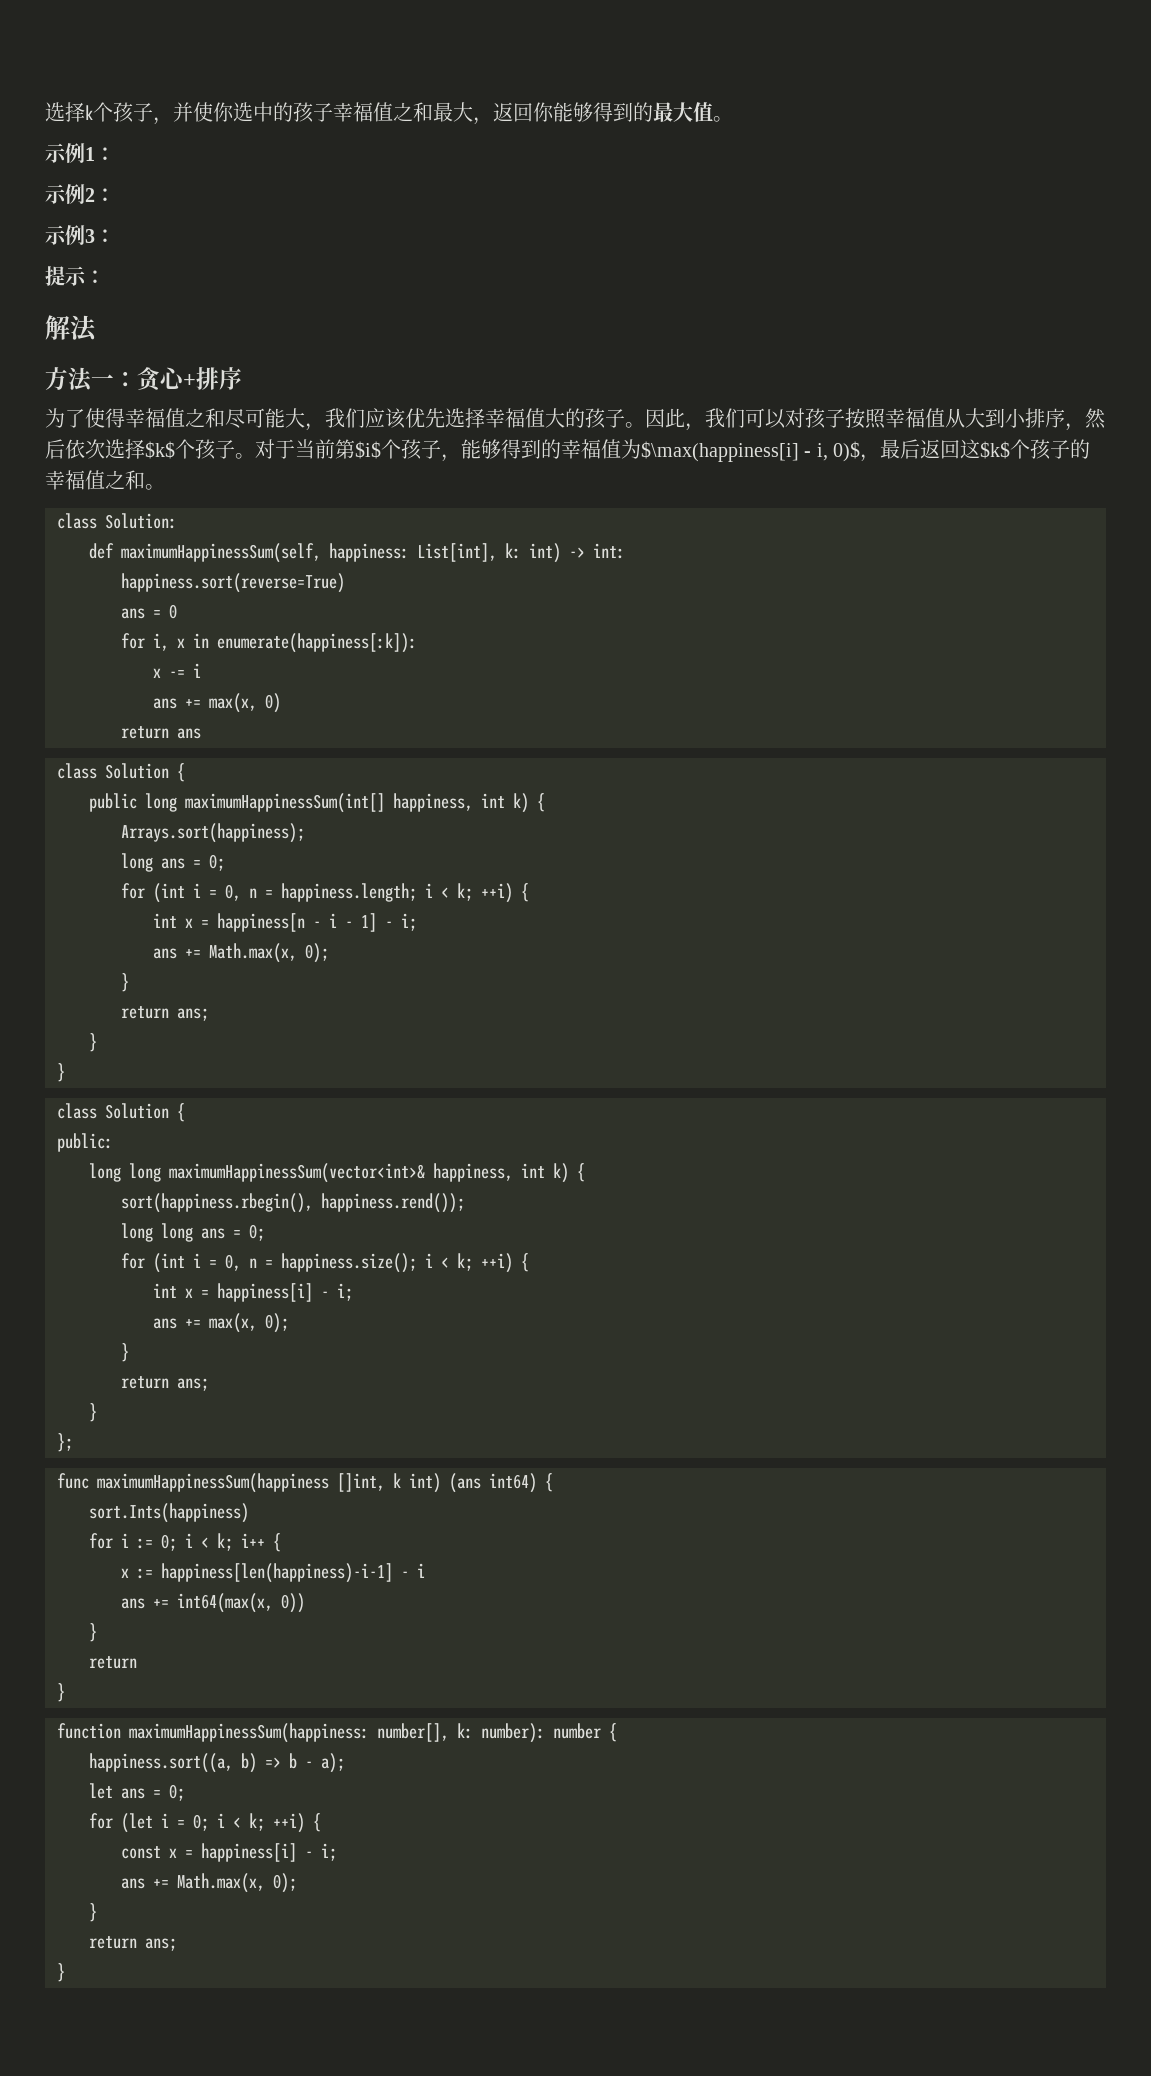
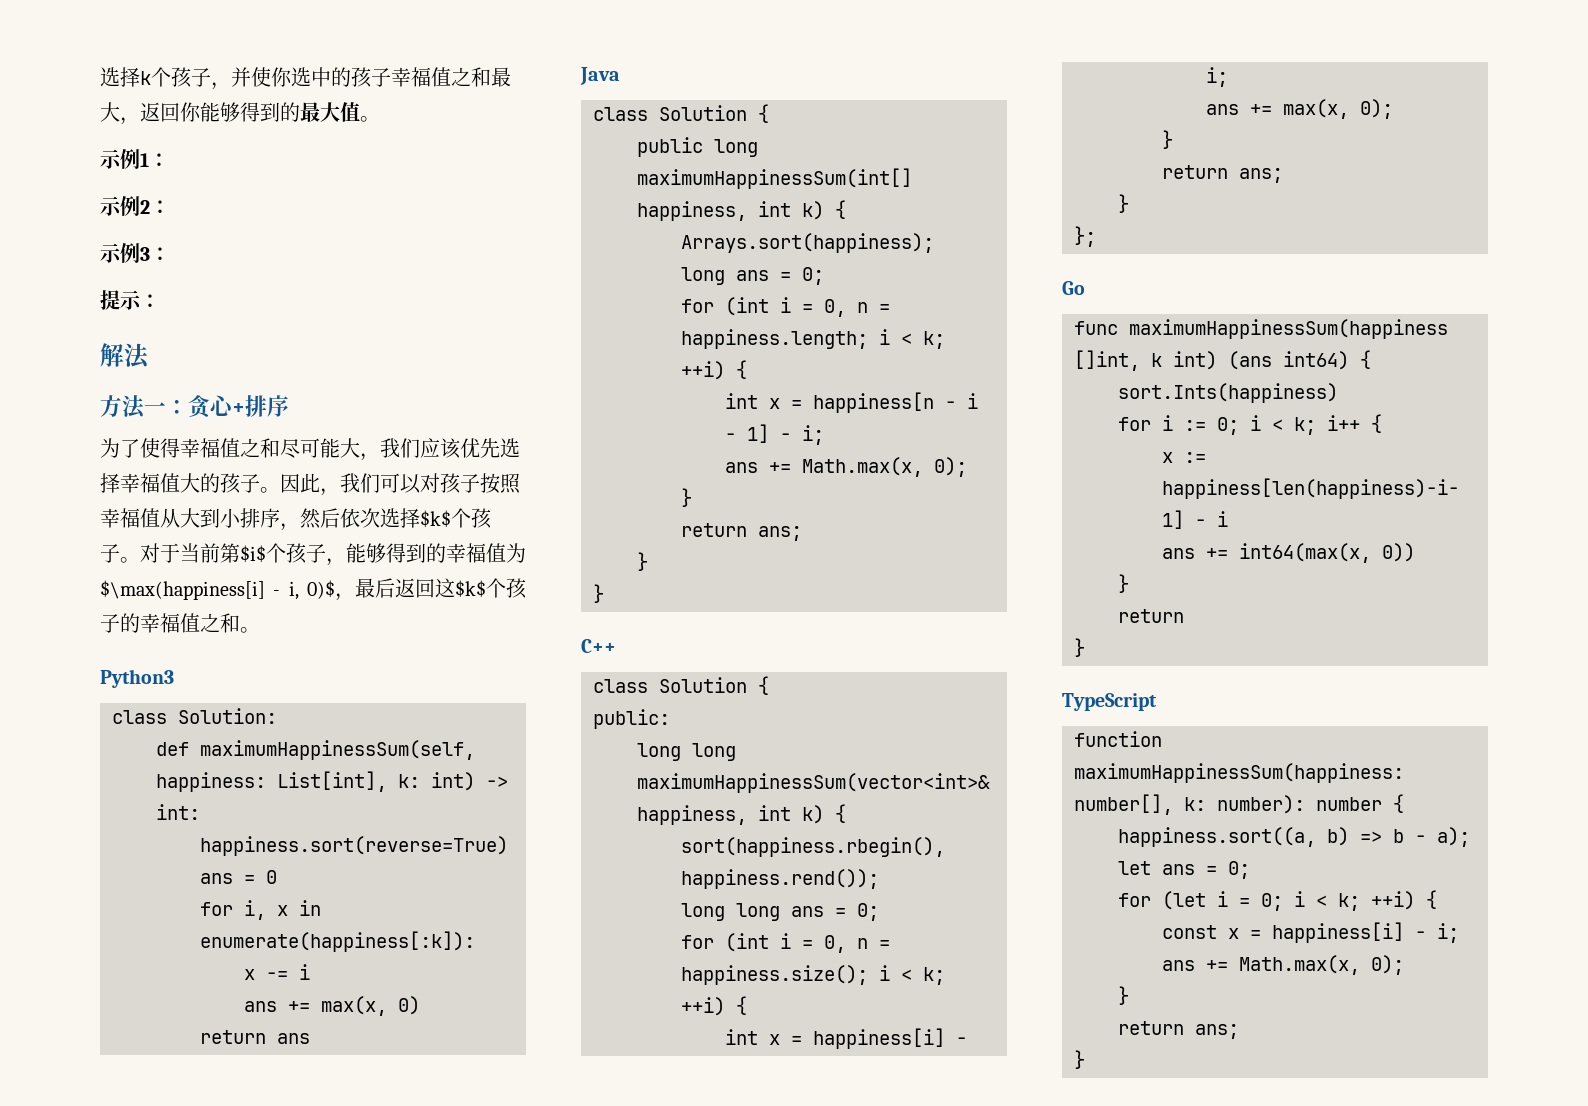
(165, 487) none -> [100,669,174,688] // Python3
(201, 733) none -> [580,67,620,85] // Java
(65, 1072) none -> [581,639,616,653] // C++
(73, 1442) none -> [1062,281,1085,295] // Go
(65, 1692) none -> [1062,693,1157,711] // TypeScript

